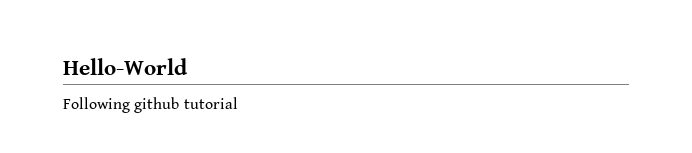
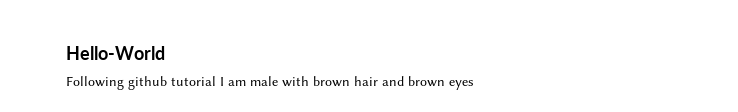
(238, 103) none -> [220,76,474,90] I am male with brown hair and brown eyes

